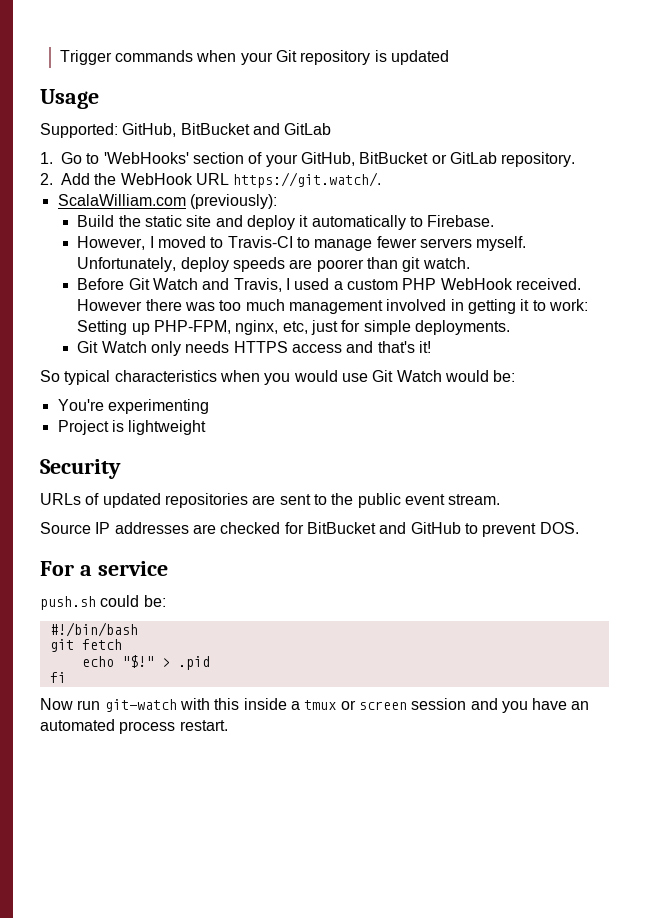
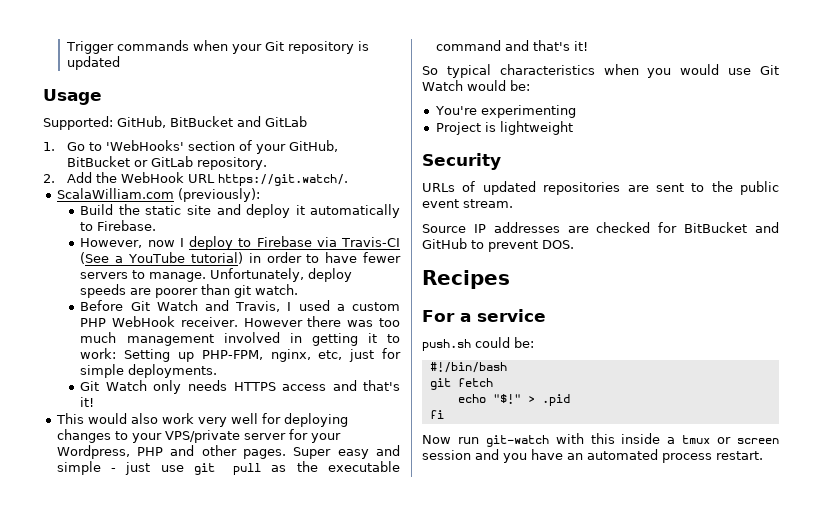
[149,236,527,251] I moved to Travis-CI to manage fewer servers myself. -> [147,236,401,250] [80,252,401,264] [80,270,207,282] now I deploy to Firebase via Travis-CI (See a YouTube tutorial) in order to have fewer servers to manage.
[515,278,581,290] received. -> [180,317,238,327] receiver.
(431, 347) none -> [55,413,348,427] [56,429,341,443] [56,445,400,459] [56,461,400,475] [435,40,588,51] // This would also work very well for deploying changes to your VPS/private server for your Wordpress, PHP and other pages. Super easy and simple - just use git pull as the executable command and that's it!
(579, 528) none -> [422,270,510,289] // Recipes

